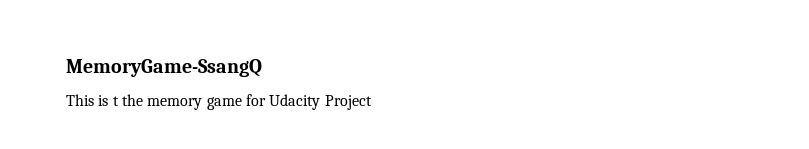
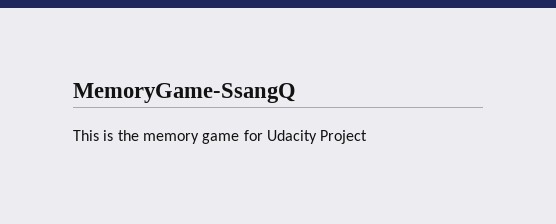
[112,96,119,106] t -> (114, 135) none

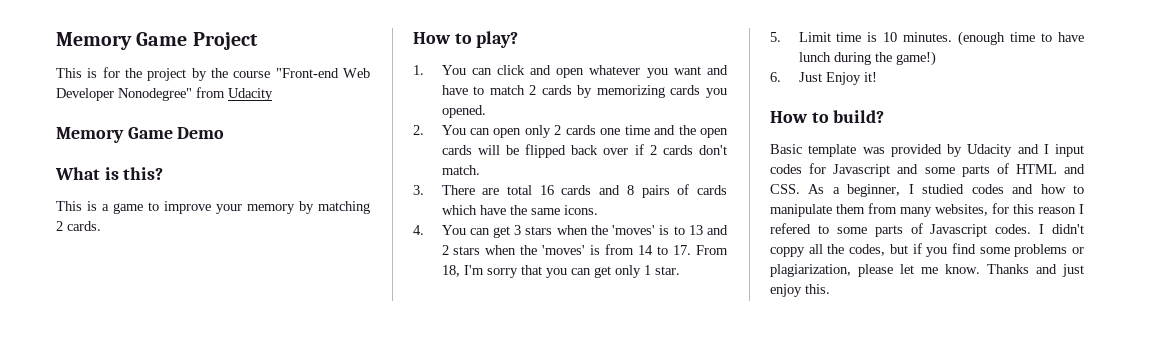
[73,83,296,103] [73,130,368,144] MemoryGame-SsangQ // This is the memory game for Udacity Project -> [56,32,258,50] [56,67,370,81] [56,87,273,101] [56,127,225,143] [55,167,164,180] [56,201,370,214] [56,221,101,231] [413,31,519,48] [413,65,728,78] [441,85,727,98] [441,105,486,118] [413,125,729,138] [441,144,727,158] [441,165,480,175] [413,184,727,198] [441,205,598,215] [413,225,728,238] [441,244,728,255] [441,265,680,278] [770,31,1084,46] [798,51,936,66] [770,72,877,85] [770,110,885,123] [770,144,1084,157] [770,163,1085,177] [770,184,1084,197] [770,203,1084,217] [770,223,1084,237] [770,243,1084,257] [770,264,1084,277] [770,284,830,297] Memory Game Project // This is for the project by the course "Front-end Web Developer Nonodegree" from Udacity // Memory Game Demo // What is this? // This is a game to improve your memory by matching 2 cards. // How to play? // 1. You can click and open whatever you want and have to match 2 cards by memorizing cards you opened. // 2. You can open only 2 cards one time and the open cards will be flipped back over if 2 cards don't match. // 3. There are total 16 cards and 8 pairs of cards which have the same icons. // 4. You can get 3 stars when the 'moves' is to 13 and 2 stars when the 'moves' is from 14 to 17. From 18, I'm sorry that you can get only 1 star. // 5. Limit time is 10 minutes. (enough time to have lunch during the game!) // 6. Just Enjoy it! // How to build? // Basic template was provided by Udacity and I input codes for Javascript and some parts of HTML and CSS. As a beginner, I studied codes and how to manipulate them from many websites, for this reason I refered to some parts of Javascript codes. I didn't coppy all the codes, but if you find some problems or plagiarization, please let me know. Thanks and just enjoy this.

